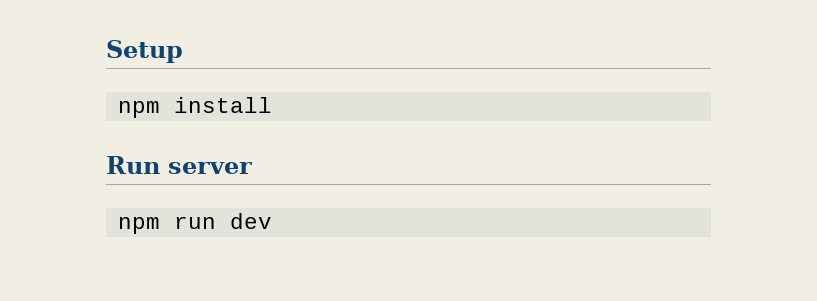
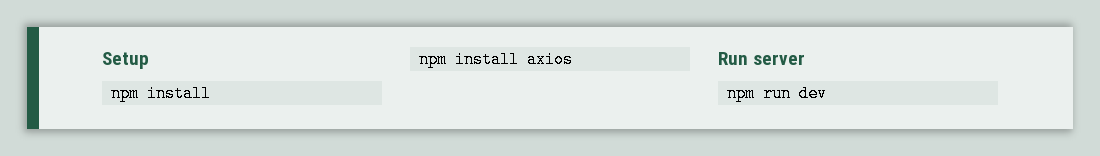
(273, 105) none -> [419,51,573,68] // npm install axios

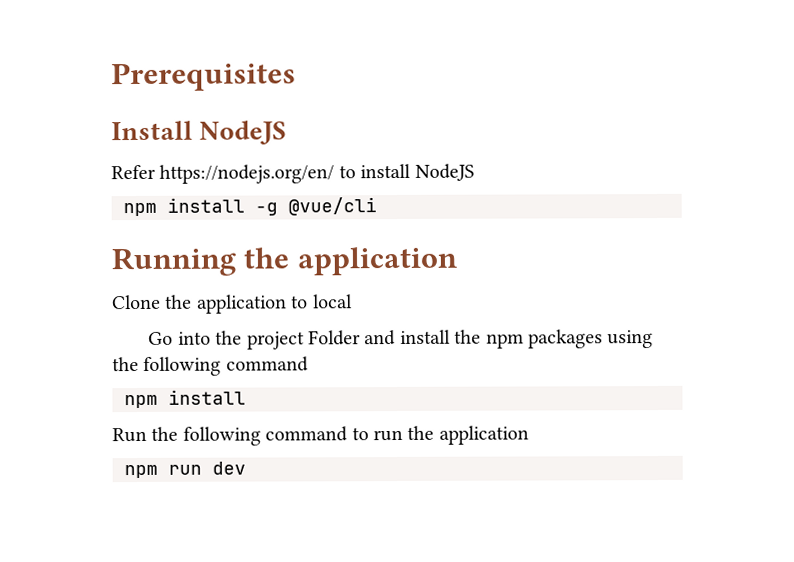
[102,52,149,69] [111,85,211,102] [419,51,573,68] [718,52,806,65] Setup // npm install // npm install axios // Run server -> [111,62,296,92] [111,120,288,145] [111,163,475,184] [123,197,377,217] [111,246,457,277] [112,294,353,314] [148,329,654,350] [112,356,309,376] [124,389,246,409] [112,425,529,446] Prerequisites // Install NodeJS // Refer https://nodejs.org/en/ to install NodeJS // npm install -g @vue/cli // Running the application // Clone the application to local // Go into the project Folder and install the npm packages using the following command // npm install // Run the following command to run the application

